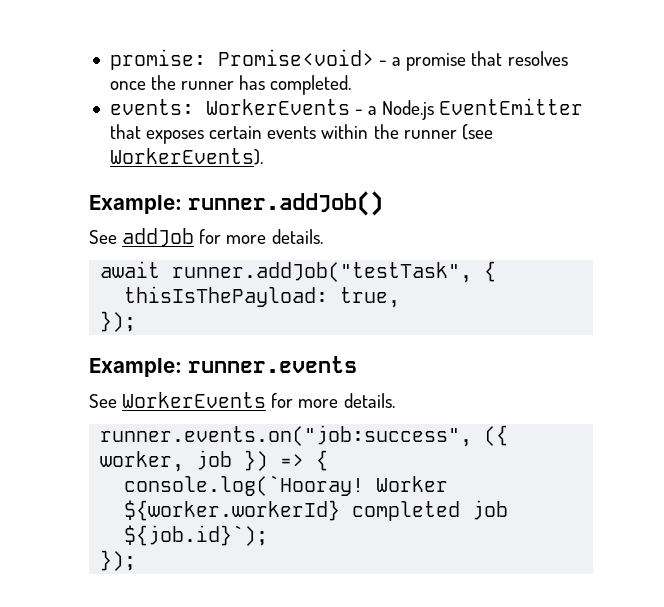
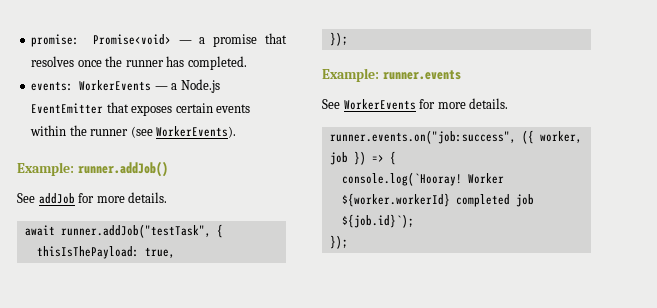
[379,60,388,66] - -> [178,40,192,44] —
[355,109,364,115] - -> [154,86,168,90] —

